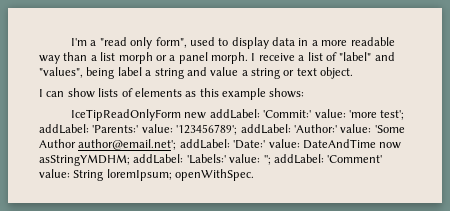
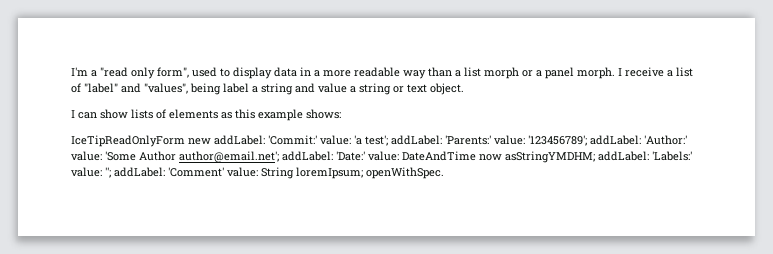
[348,110,377,118] 'more -> [354,135,362,145] 'a

